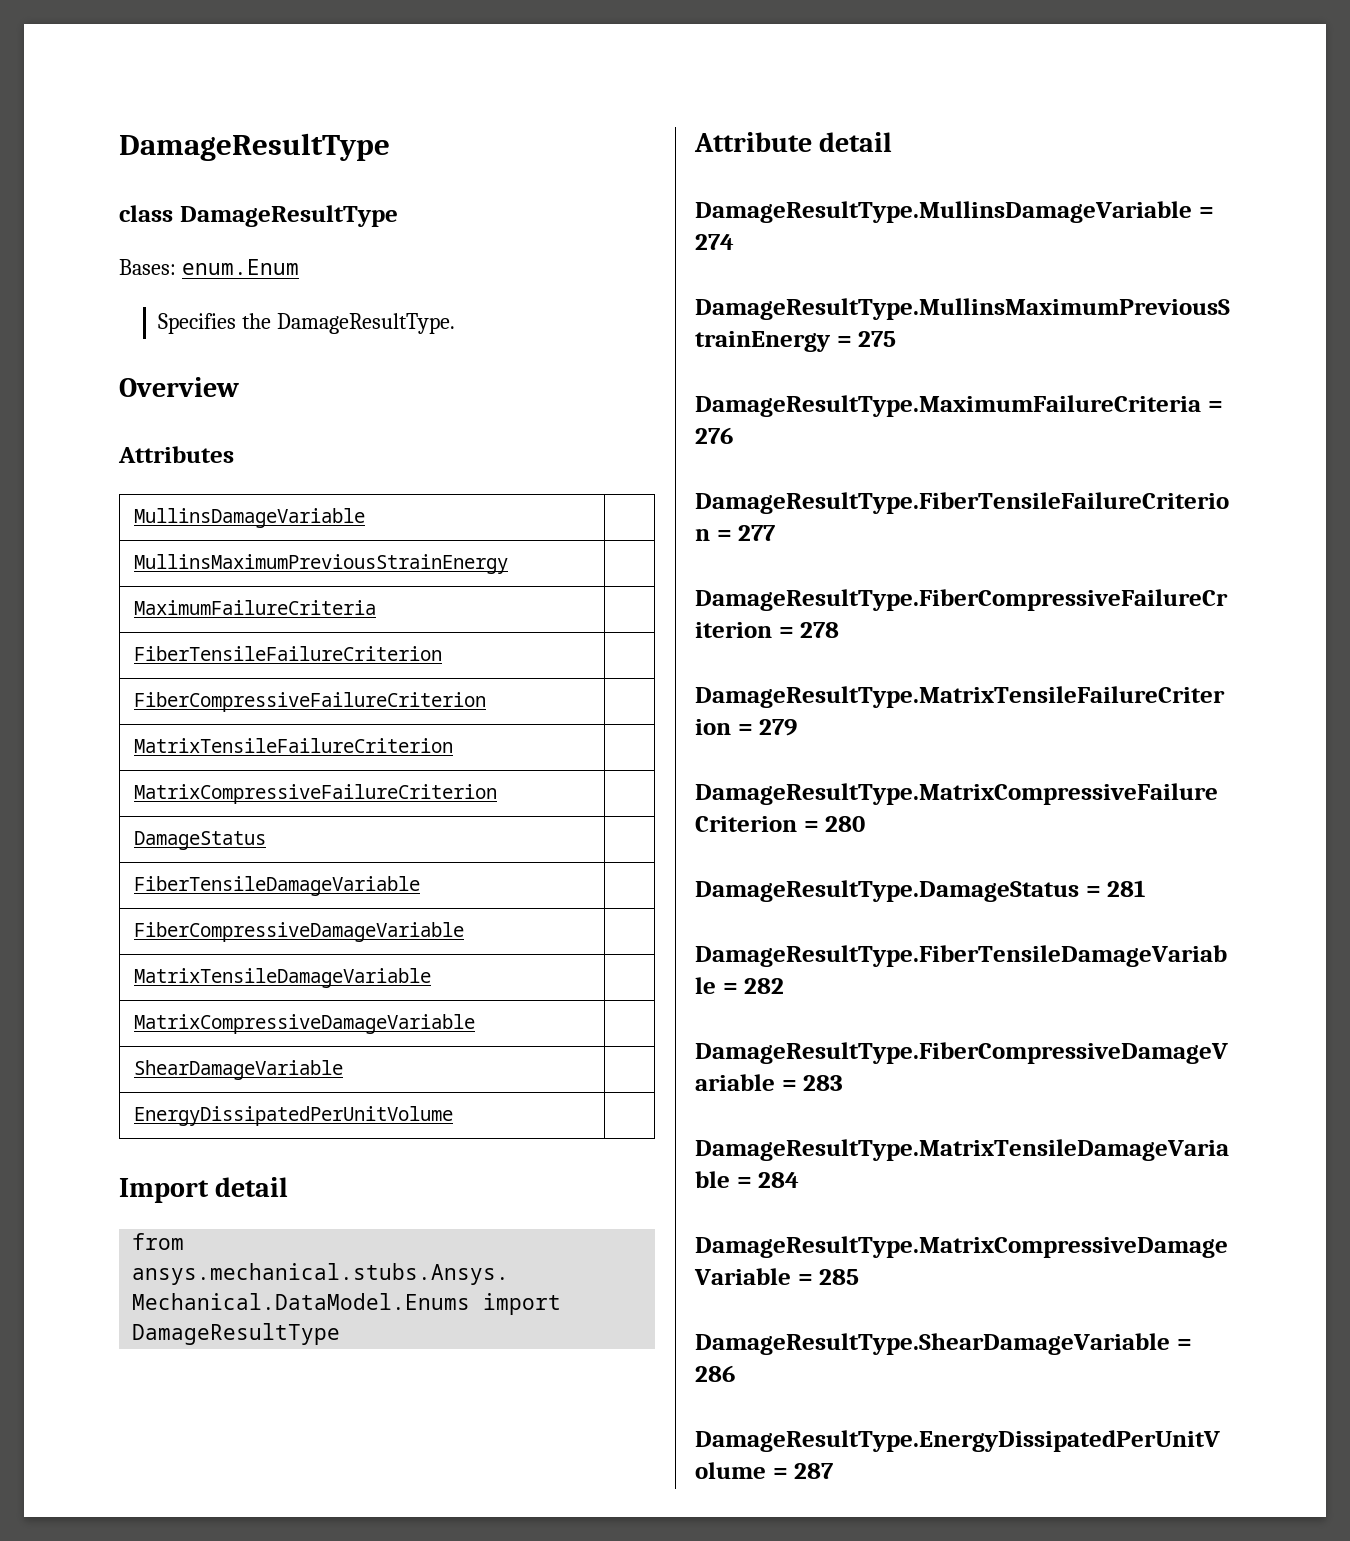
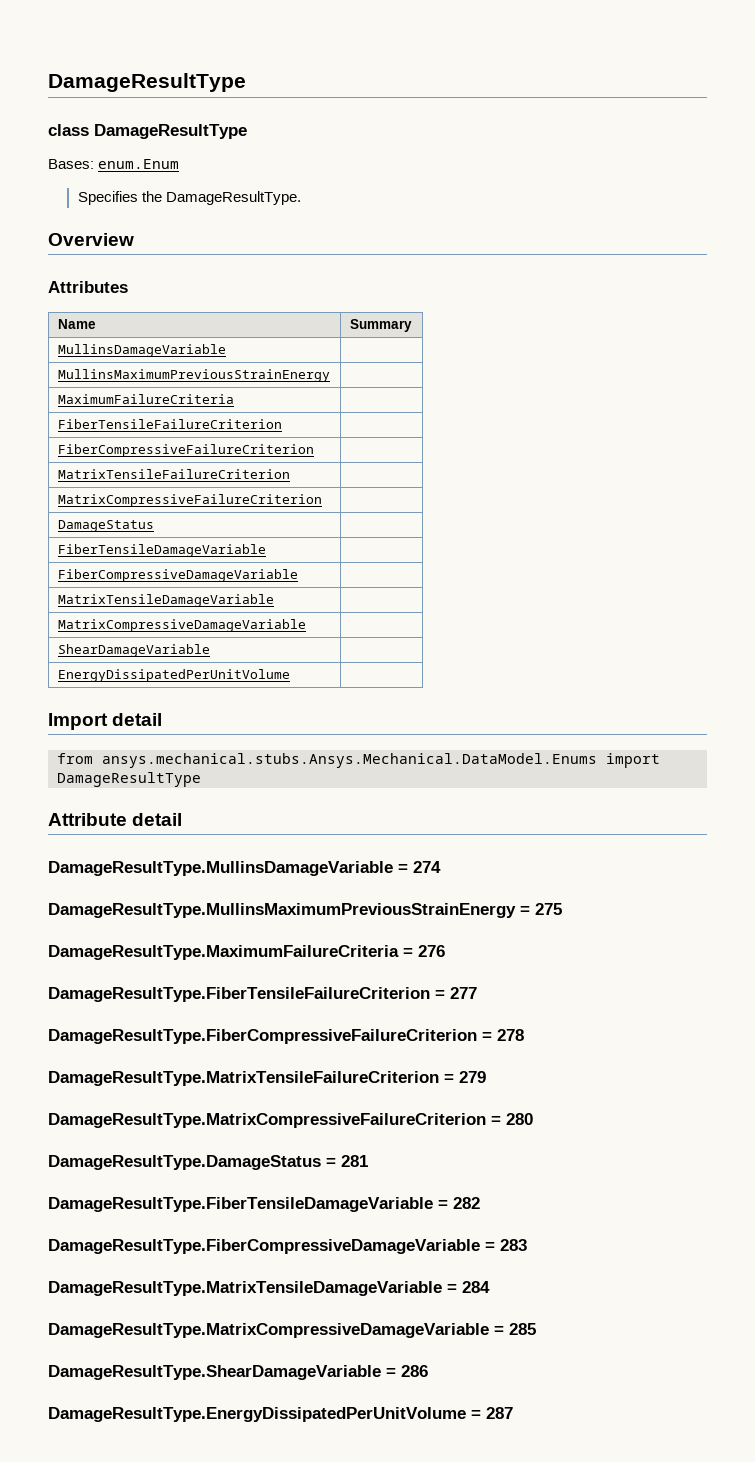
(234, 454) none -> [57,319,96,329] [349,319,412,332] // Name | Summary

